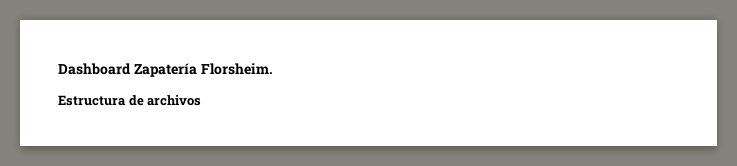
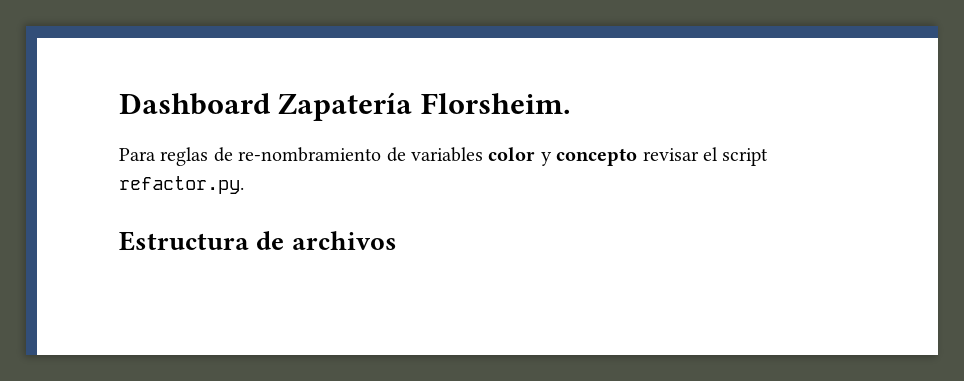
(273, 69) none -> [119,147,769,166] [119,176,244,194] // Para reglas de re-nombramiento de variables color y concepto revisar el script refactor.py.

